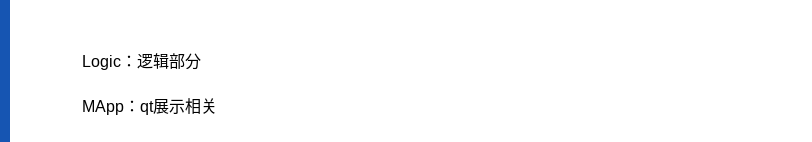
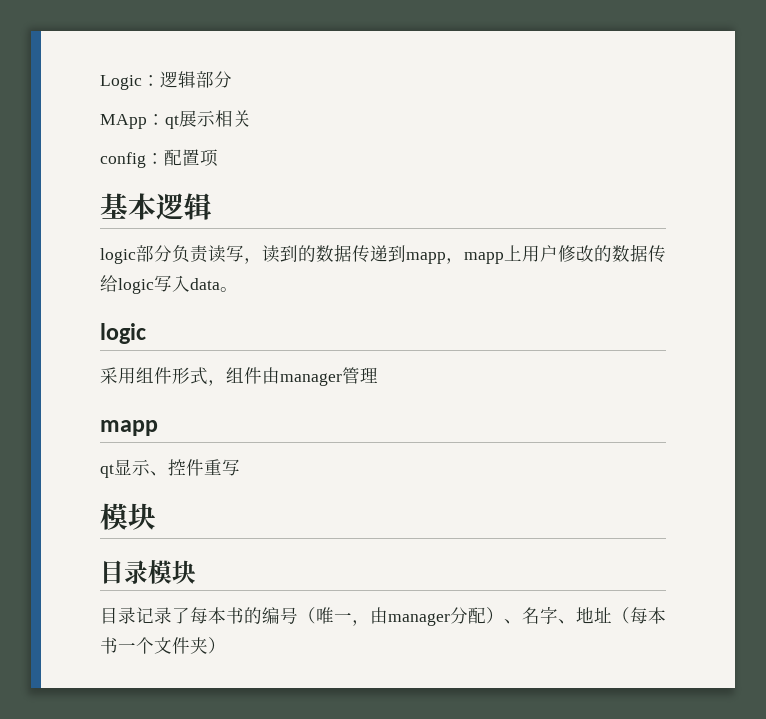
(217, 106) none -> [100,149,218,168] [100,193,212,220] [100,244,666,264] [100,275,238,294] [100,323,146,344] [100,367,378,386] [100,420,158,436] [100,459,240,478] [100,503,156,530] [100,560,196,584] [100,606,666,626] [100,637,226,654] // config：配置项 // 基本逻辑 // logic部分负责读写，读到的数据传递到mapp，mapp上用户修改的数据传给logic写入data。 // logic // 采用组件形式，组件由manager管理 // mapp // qt显示、控件重写 // 模块 // 目录模块 // 目录记录了每本书的编号（唯一，由manager分配）、名字、地址（每本书一个文件夹）

